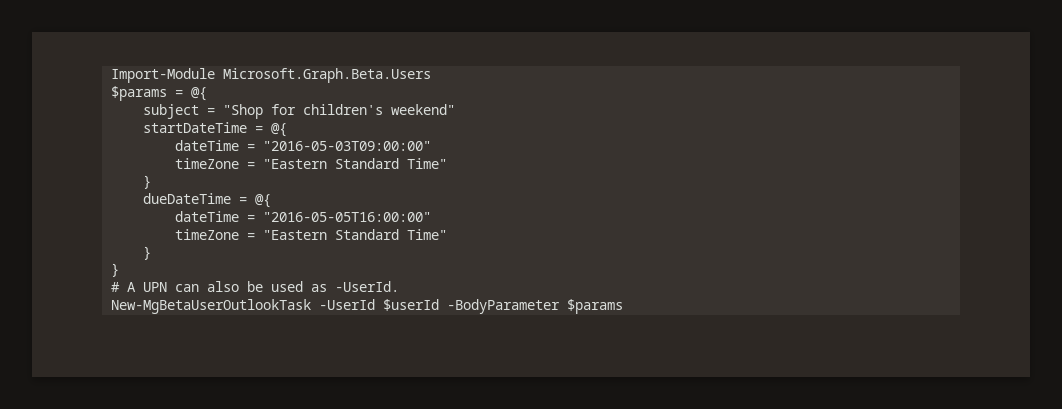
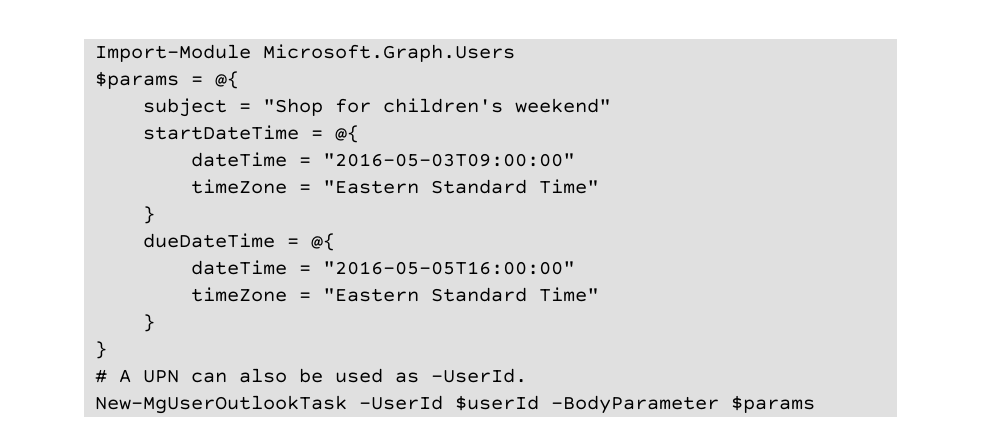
[222,68,431,83] Microsoft.Graph.Beta.Users -> [263,44,516,62] Microsoft.Graph.Users
[110,299,311,314] New-MgBetaUserOutlookTask -> [95,395,348,414] New-MgUserOutlookTask

